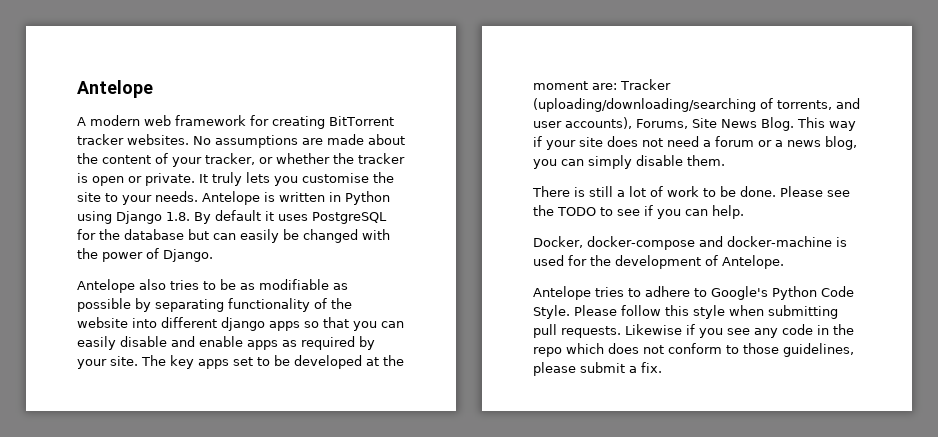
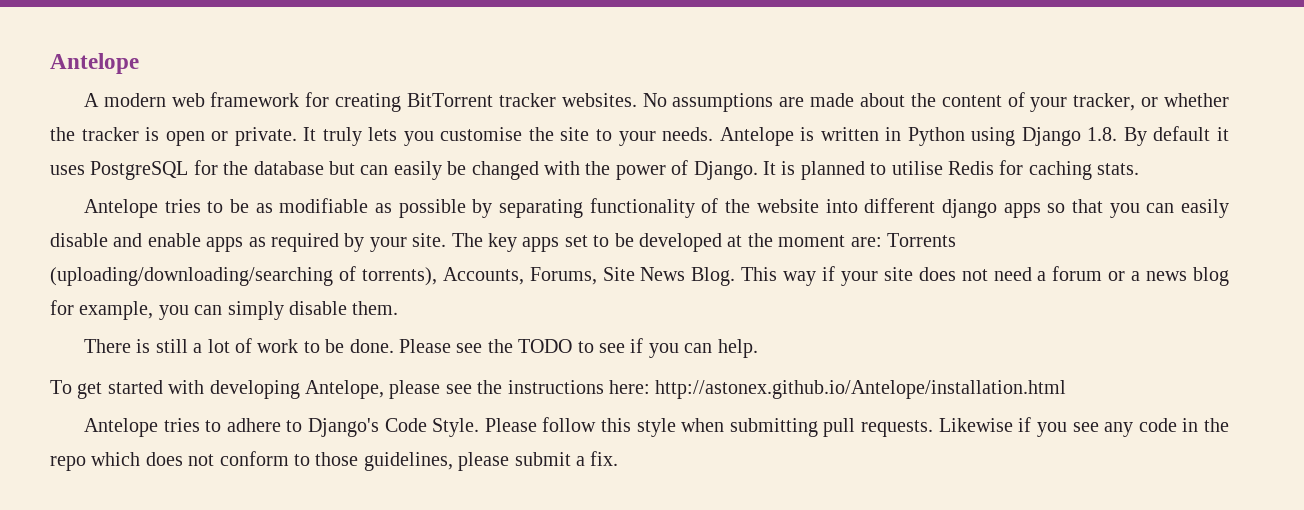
[77,279,166,293] // Antelope also -> [762,160,1140,180] [83,199,158,218] It is planned to utilise Redis for caching stats. // Antelope
[620,79,671,90] Tracker -> [886,233,956,247] Torrents
[777,98,860,110] [533,117,632,129] torrents, and user accounts), -> [361,267,524,286] torrents), Accounts,
[825,136,857,150] blog, -> [1193,267,1230,286] [50,300,154,320] blog for example,
[533,236,847,250] [533,255,784,269] Docker, docker-compose and docker-machine is used for the development of Antelope. -> [50,380,1067,399] To get started with developing Antelope, please see the instructions here: http://astonex.github.io/Antelope/installation.html
[711,286,817,300] Google's Python -> [307,418,379,437] Django's

